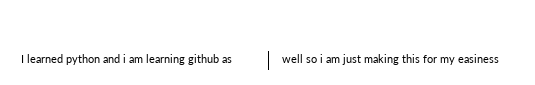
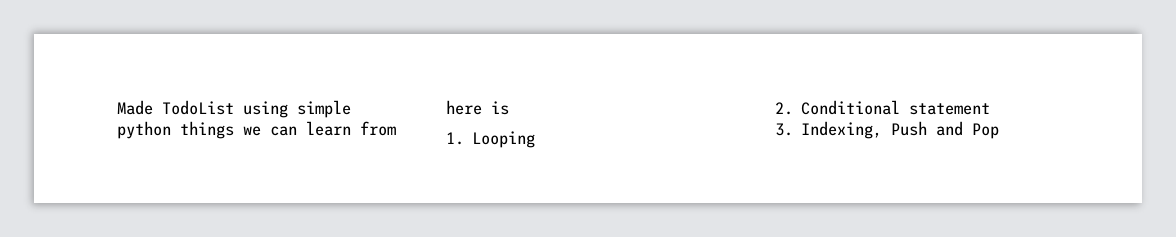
[21,54,499,65] I learned python and i am learning github as well so i am just making this for my easiness -> [117,100,351,118] [117,121,396,139] [446,100,509,115] [446,131,536,148] [775,100,991,115] [775,121,1000,139] Made TodoList using simple python things we can learn from here is // 1. Looping // 2. Conditional statement // 3. Indexing, Push and Pop

